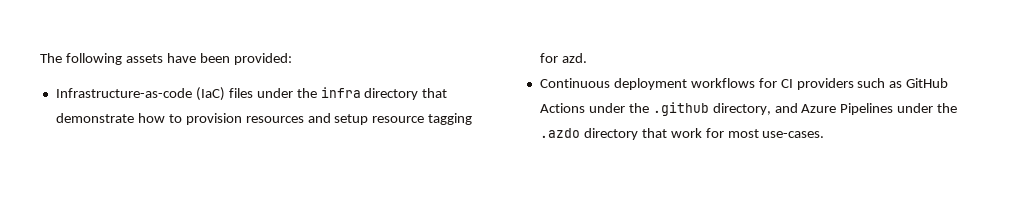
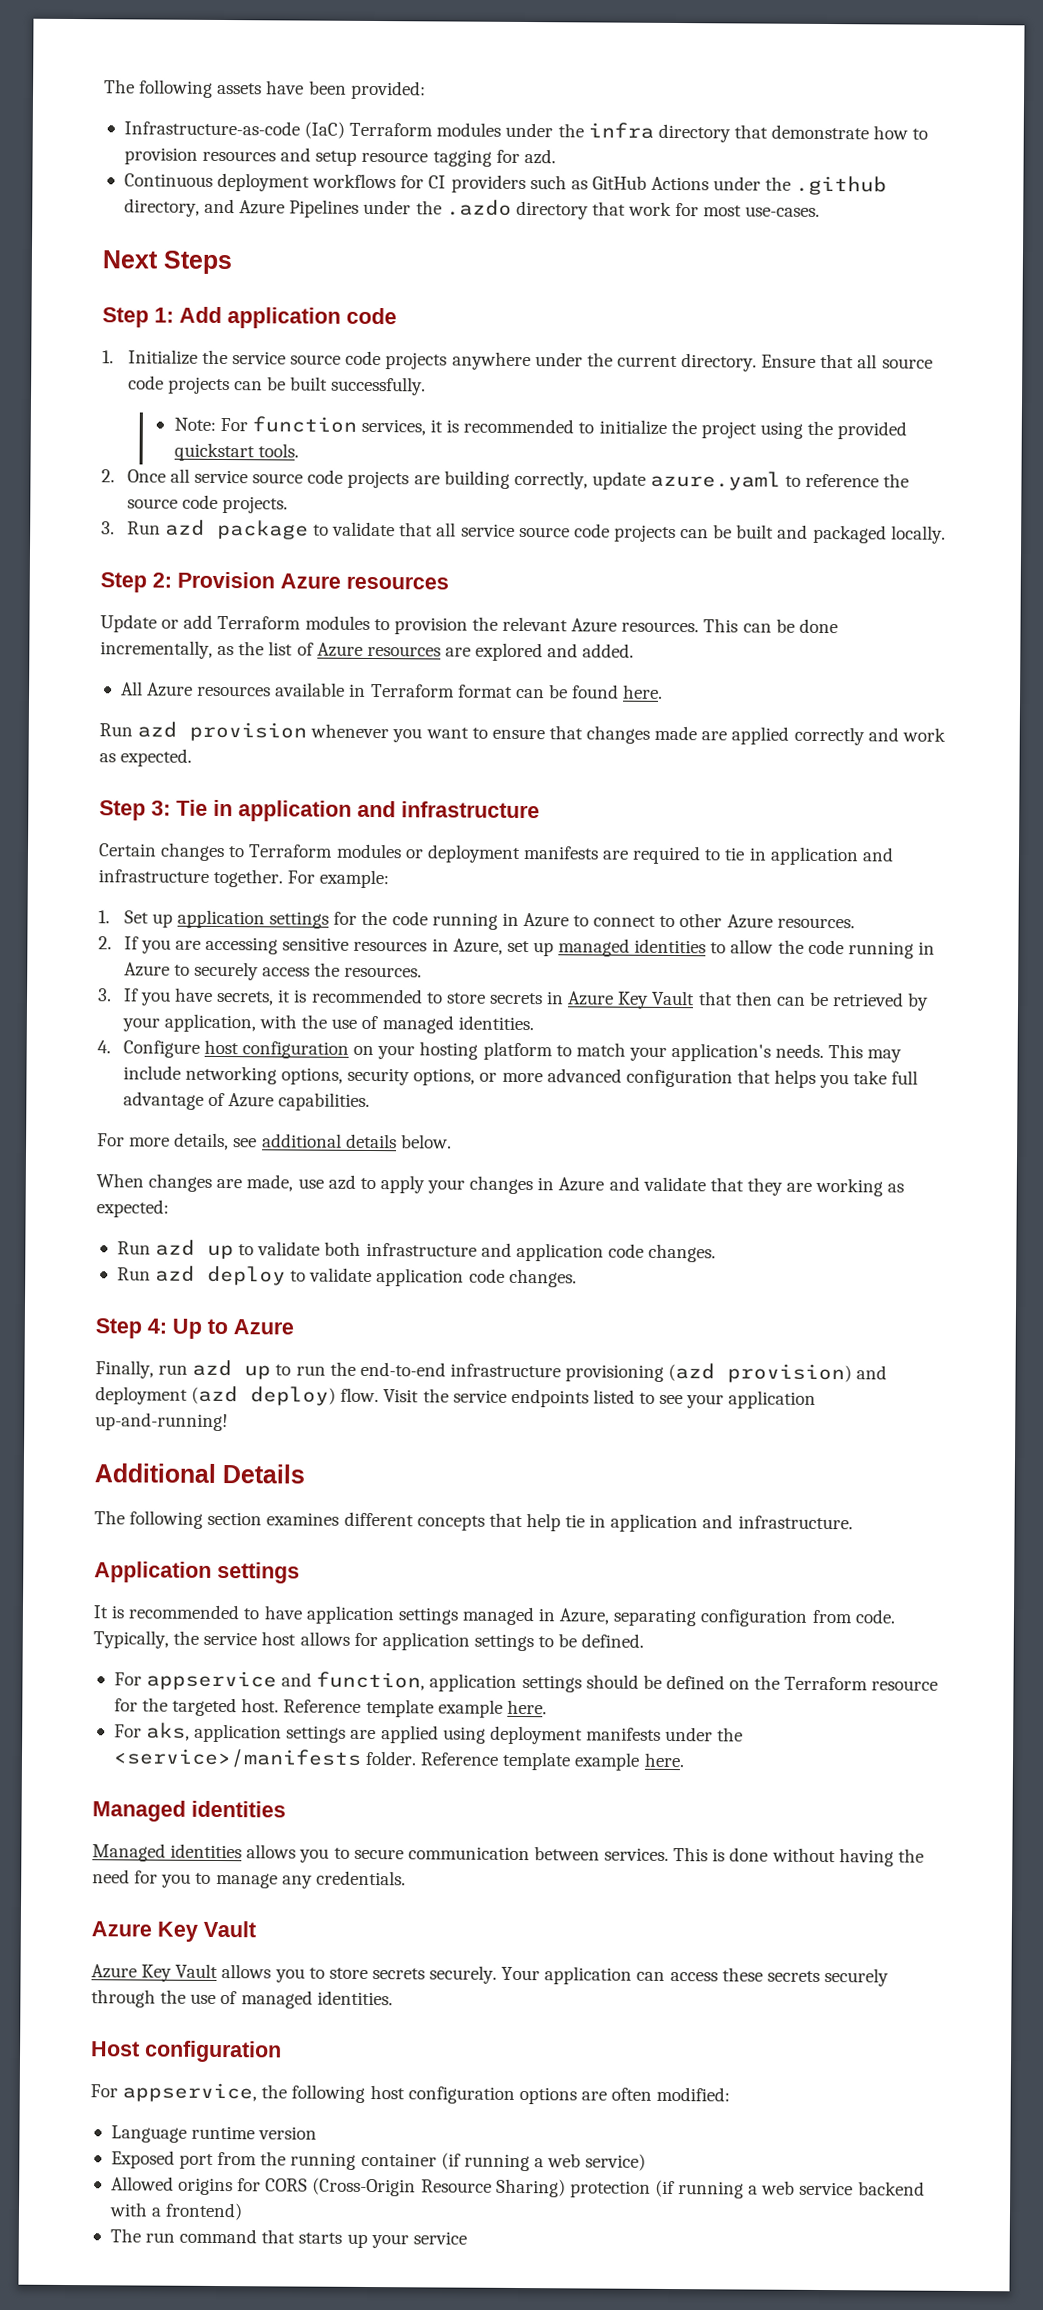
[228,88,253,98] files -> [349,122,502,137] Terraform modules
(825, 134) none -> [102,250,232,275] [102,306,397,329] [102,349,933,372] [127,375,427,396] [173,416,908,440] [173,442,299,462] [101,468,910,491] [126,494,289,514] [101,519,946,544] [100,571,449,593] [100,614,838,635] [100,640,635,662] [120,681,664,699] [99,721,946,746] [99,748,193,767] [99,799,540,822] [98,842,894,866] [98,868,390,889] [98,909,855,930] [98,936,936,959] [123,961,423,981] [98,987,930,1011] [121,1013,534,1034] [97,1039,903,1063] [122,1065,919,1089] [122,1091,371,1111] [97,1132,452,1151] [96,1173,905,1197] [96,1199,169,1218] [116,1239,717,1263] [116,1265,577,1288] [95,1318,294,1339] [95,1359,888,1384] [95,1385,817,1409] [95,1412,228,1432] [94,1463,305,1484] [94,1510,853,1533] [94,1561,300,1584] [93,1604,895,1627] [93,1630,645,1652] [113,1670,939,1693] [113,1697,547,1718] [113,1722,744,1745] [112,1748,685,1771] [92,1800,286,1822] [92,1843,924,1867] [92,1869,406,1889] [91,1920,256,1942] [91,1963,889,1987] [91,1989,393,2009] [91,2040,282,2063] [90,2082,731,2105] [110,2125,318,2143] [110,2150,647,2172] [110,2176,925,2199] [108,2202,244,2221] [109,2228,467,2249] // Next Steps // Step 1: Add application code // 1. Initialize the service source code projects anywhere under the current directory. Ensure that all source code projects can be built successfully. // Note: For function services, it is recommended to initialize the project using the provided quickstart tools. // 2. Once all service source code projects are building correctly, update azure.yaml to reference the source code projects. // 3. Run azd package to validate that all service source code projects can be built and packaged locally. // Step 2: Provision Azure resources // Update or add Terraform modules to provision the relevant Azure resources. This can be done incrementally, as the list of Azure resources are explored and added. // All Azure resources available in Terraform format can be found here. // Run azd provision whenever you want to ensure that changes made are applied correctly and work as expected. // Step 3: Tie in application and infrastructure // Certain changes to Terraform modules or deployment manifests are required to tie in application and infrastructure together. For example: // 1. Set up application settings for the code running in Azure to connect to other Azure resources. // 2. If you are accessing sensitive resources in Azure, set up managed identities to allow the code running in Azure to securely access the resources. // 3. If you have secrets, it is recommended to store secrets in Azure Key Vault that then can be retrieved by your application, with the use of managed identities. // 4. Configure host configuration on your hosting platform to match your application's needs. This may include networking options, security options, or more advanced configuration that helps you take full advantage of Azure capabilities. // For more details, see additional details below. // When changes are made, use azd to apply your changes in Azure and validate that they are working as expected: // Run azd up to validate both infrastructure and application code changes. // Run azd deploy to validate application code changes. // Step 4: Up to Azure // Finally, run azd up to run the end-to-end infrastructure provisioning (azd provision) and deployment (azd deploy) flow. Visit the service endpoints listed to see your application up-and-running! // Additional Details // The following section examines different concepts that help tie in application and infrastructure. // Application settings // It is recommended to have application settings managed in Azure, separating configuration from code. Typically, the service host allows for application settings to be defined. // For appservice and function, application settings should be defined on the Terraform resource for the targeted host. Reference template example here. // For aks, application settings are applied using deployment manifests under the <service>/manifests folder. Reference template example here. // Managed identities // Managed identities allows you to secure communication between services. This is done without having the need for you to manage any credentials. // Azure Key Vault // Azure Key Vault allows you to store secrets securely. Your application can access these secrets securely through the use of managed identities. // Host configuration // For appservice, the following host configuration options are often modified: // Language runtime version // Exposed port from the running container (if running a web service) // Allowed origins for CORS (Cross-Origin Resource Sharing) protection (if running a web service backend with a frontend) // The run command that starts up your service

